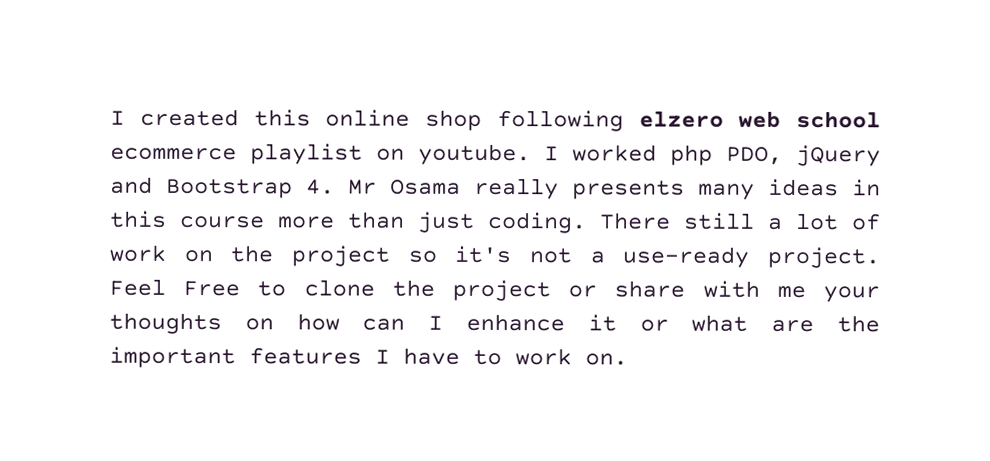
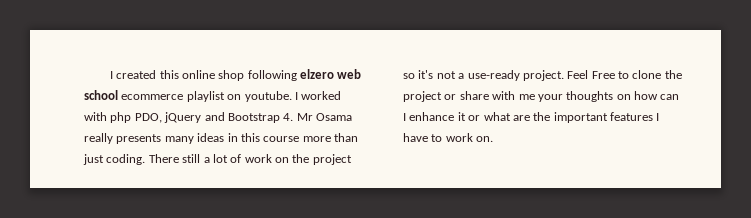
(657, 153) none -> [84,112,107,121] with

